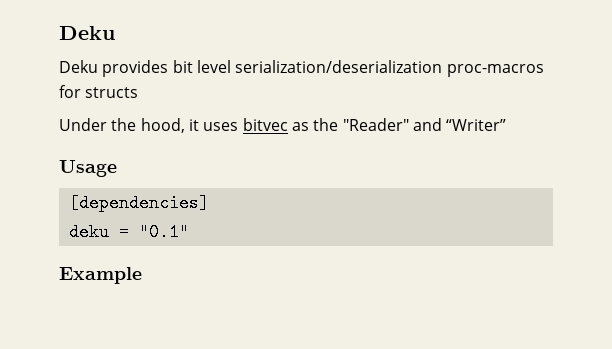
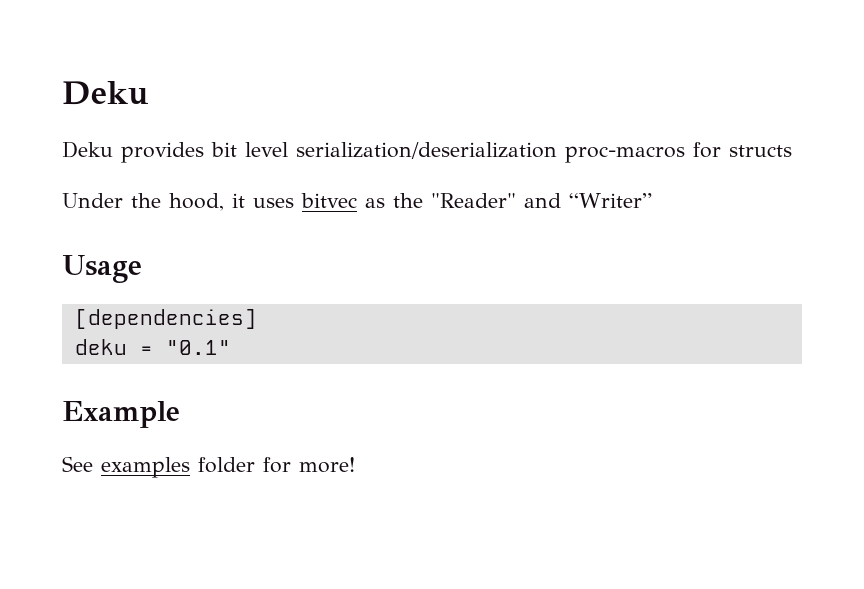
(142, 275) none -> [62,456,355,478] // See examples folder for more!

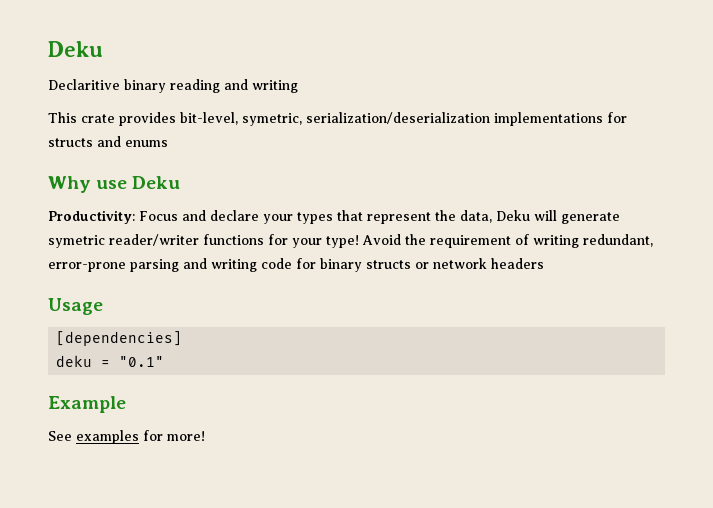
[62,81,149,105] [62,141,792,163] [62,193,652,211] Deku // Deku provides bit level serialization/deserialization proc-macros for structs // Under the hood, it uses bitvec as the "Reader" and “Writer” -> [48,41,103,57] [48,79,298,93] [48,112,627,126] [48,136,168,147] [48,176,181,193] [48,210,620,224] [48,234,653,248] [48,258,544,272] Deku // Declaritive binary reading and writing // This crate provides bit-level, symetric, serialization/deserialization implementations for structs and enums // Why use Deku // Productivity: Focus and declare your types that represent the data, Deku will generate symetric reader/writer functions for your type! Avoid the requirement of writing redundant, error-prone parsing and writing code for binary structs or network headers
[198,457,255,473] folder -> (139, 437) none

